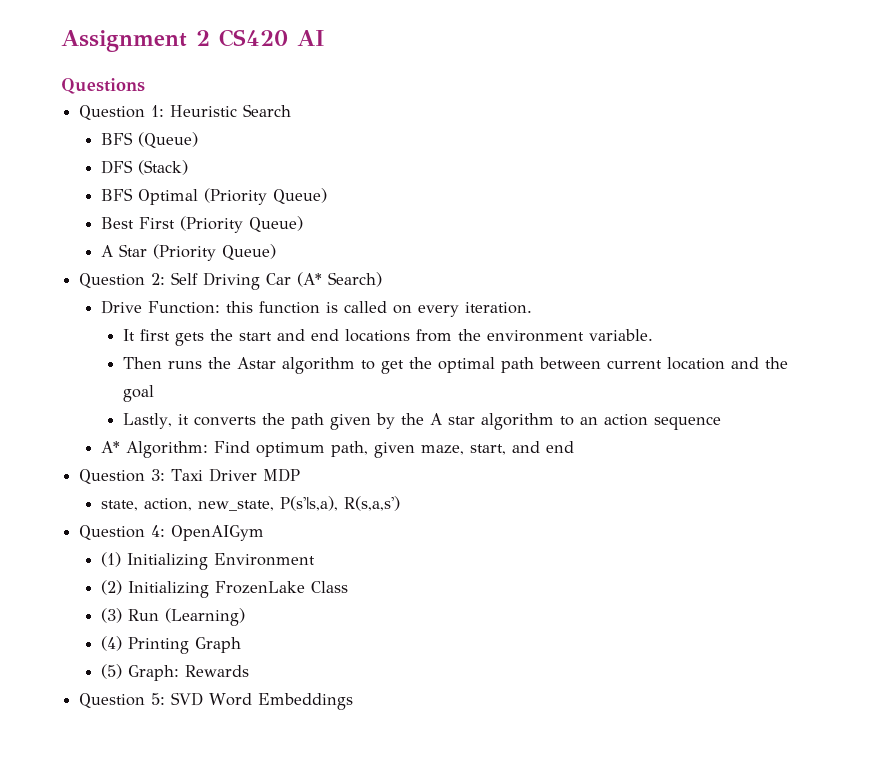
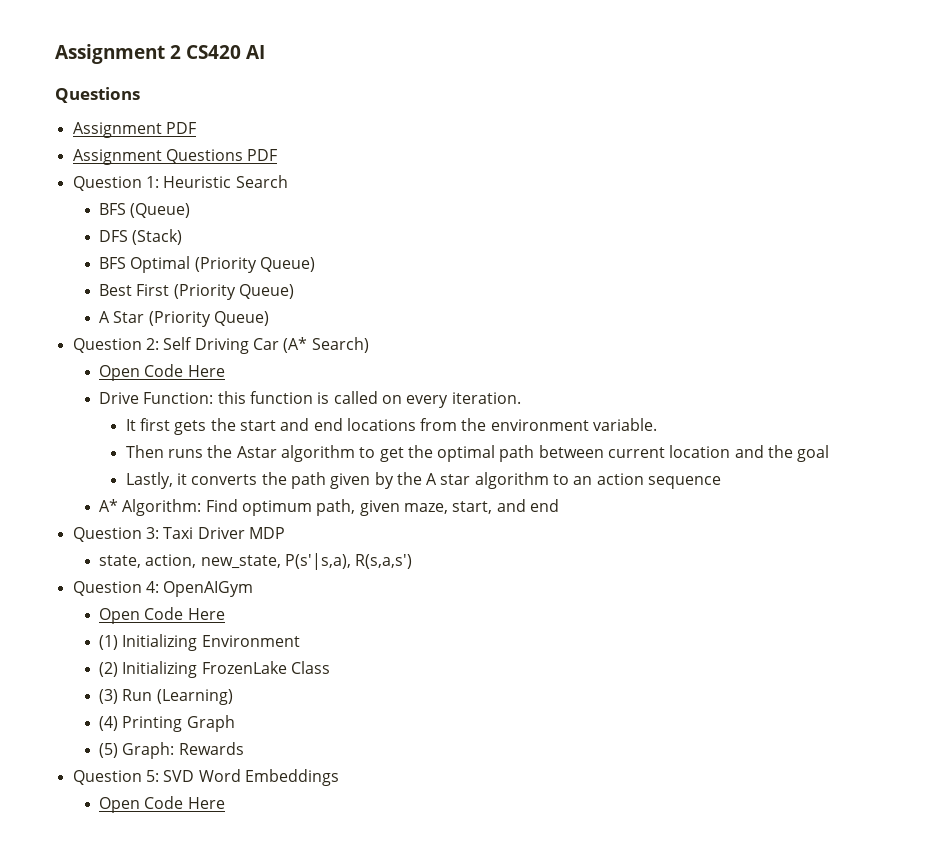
(145, 86) none -> [72,122,196,138] [72,149,278,165] // Assignment PDF // Assignment Questions PDF
(383, 279) none -> [99,364,225,381] // Open Code Here
(265, 533) none -> [99,607,225,624] // Open Code Here
(354, 701) none -> [99,796,225,813] // Open Code Here

